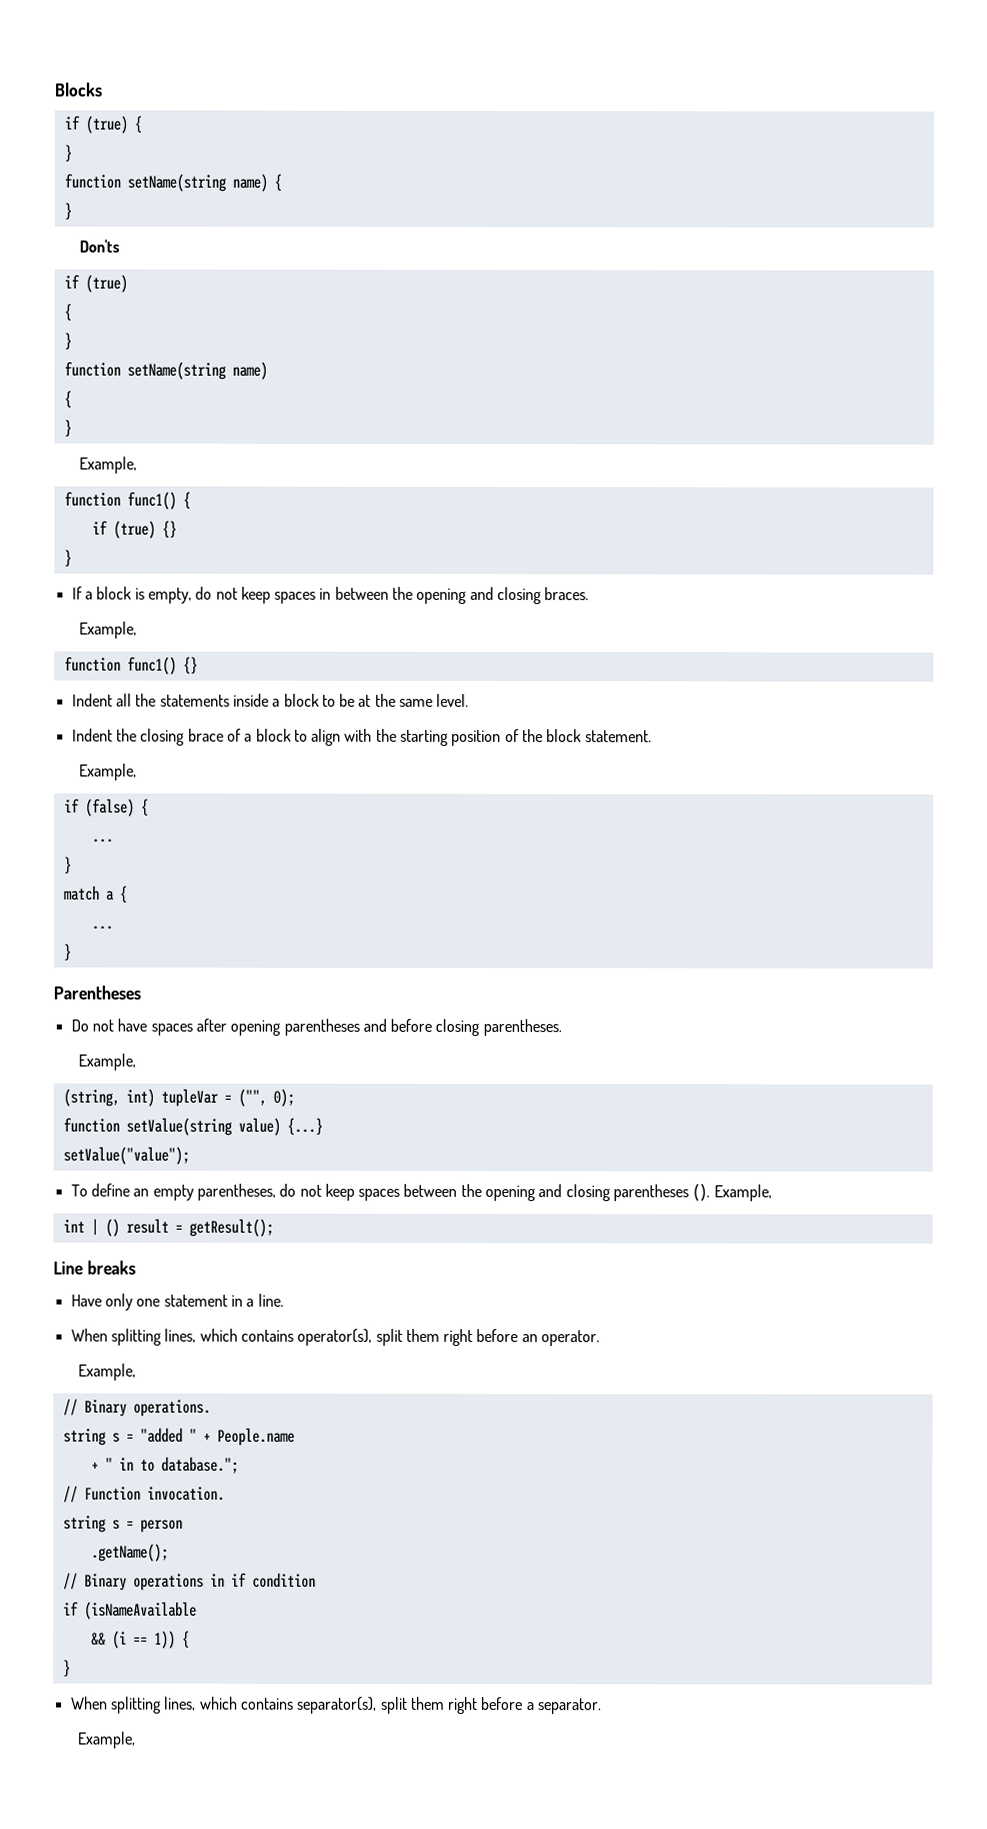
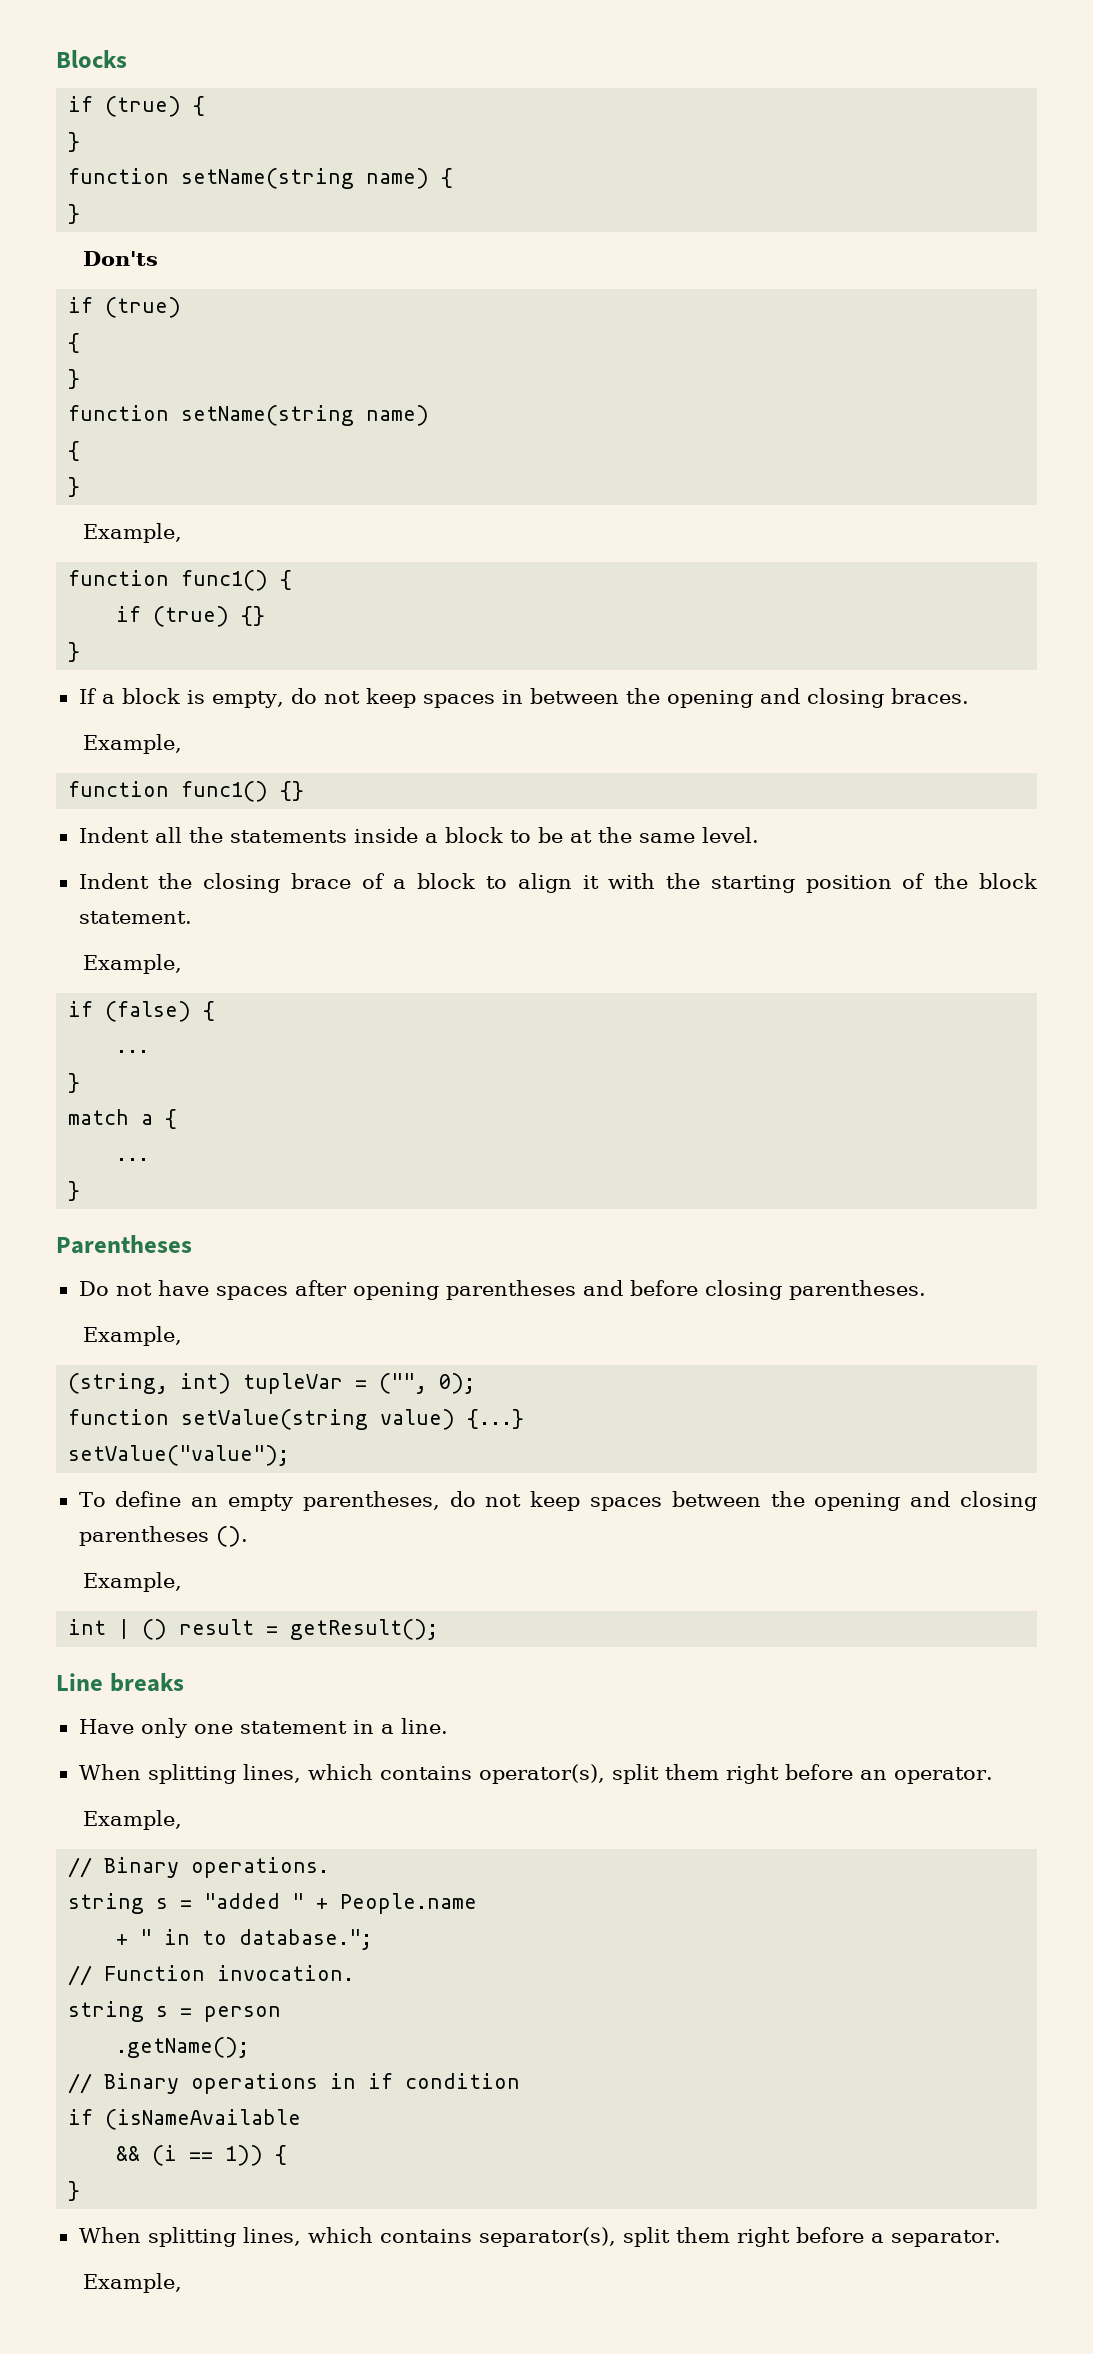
(342, 737) none -> [582,875,599,889] it
(711, 1192) none -> (248, 1536) //

